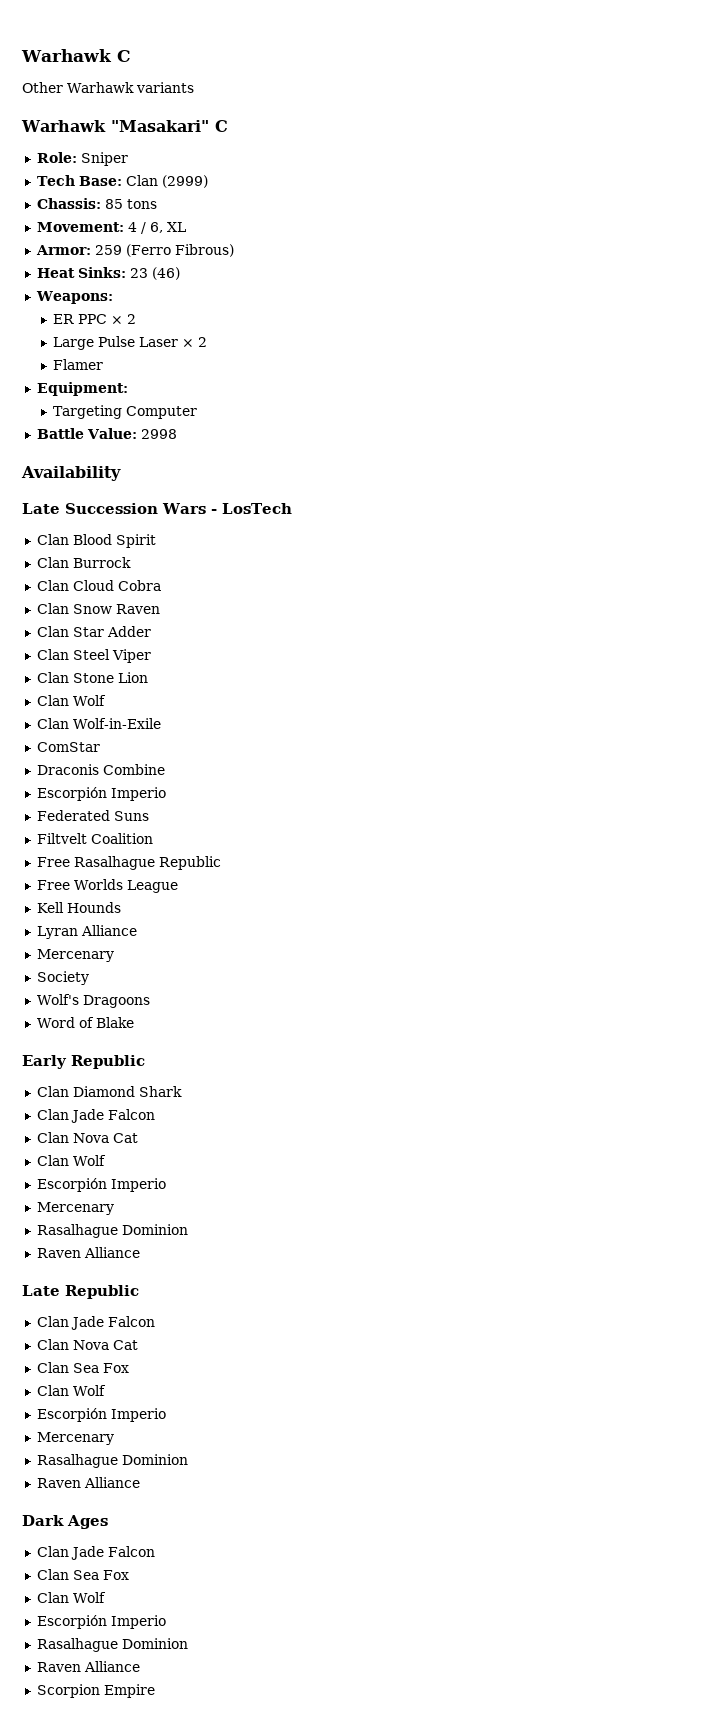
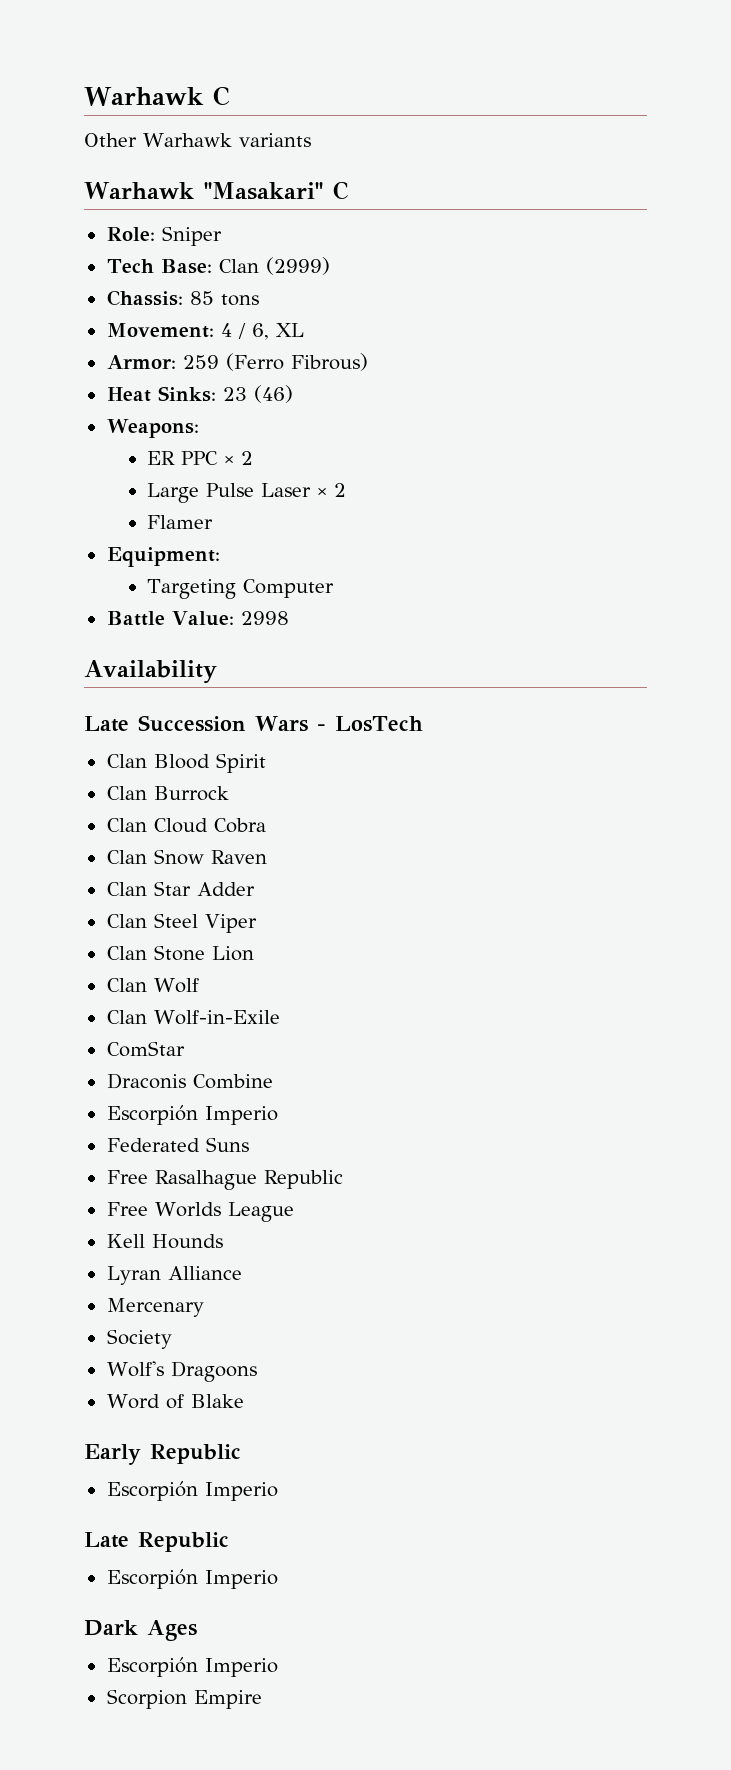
[36,833,153,844] // Filtvelt Coalition -> (249, 1144) none
[36,1086,182,1097] [36,1109,155,1123] [36,1132,138,1143] [36,1155,106,1166] [36,1178,166,1192] [36,1202,114,1215] [36,1224,188,1238] [36,1247,140,1258] [22,1285,139,1299] [36,1316,155,1330] [36,1339,138,1350] [36,1362,129,1373] [36,1385,106,1396] [36,1408,166,1422] [36,1432,114,1445] [36,1454,188,1468] [36,1477,140,1488] [22,1515,108,1529] [36,1546,155,1560] [36,1569,129,1580] [36,1592,106,1603] [36,1615,166,1629] [36,1638,188,1652] [36,1661,140,1672] Clan Diamond Shark // Clan Jade Falcon // Clan Nova Cat // Clan Wolf // Escorpión Imperio // Mercenary // Rasalhague Dominion // Raven Alliance // Late Republic // Clan Jade Falcon // Clan Nova Cat // Clan Sea Fox // Clan Wolf // Escorpión Imperio // Mercenary // Rasalhague Dominion // Raven Alliance // Dark Ages // Clan Jade Falcon // Clan Sea Fox // Clan Wolf // Escorpión Imperio // Rasalhague Dominion // Raven Alliance -> [106,1481,278,1501] [84,1532,229,1552] [106,1569,278,1589] [84,1620,197,1641] [106,1657,278,1677] Escorpión Imperio // Late Republic // Escorpión Imperio // Dark Ages // Escorpión Imperio

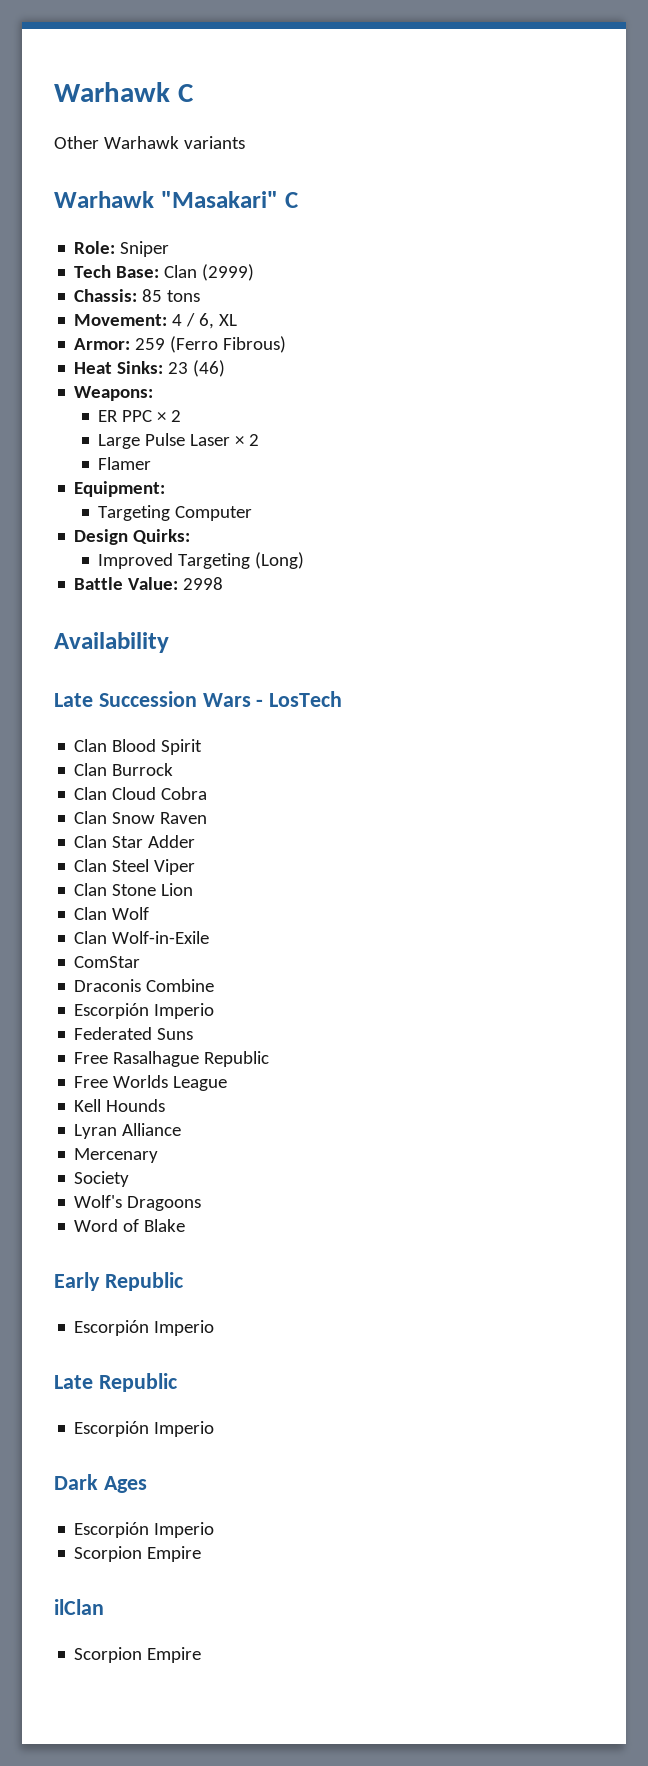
(335, 588) none -> [74,529,191,545] [98,552,305,569] // Design Quirks: // Improved Targeting (Long)
(262, 1699) none -> [54,1599,104,1615] [74,1647,202,1663] // ilClan // Scorpion Empire

